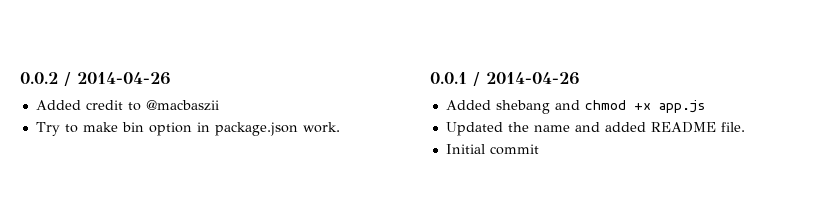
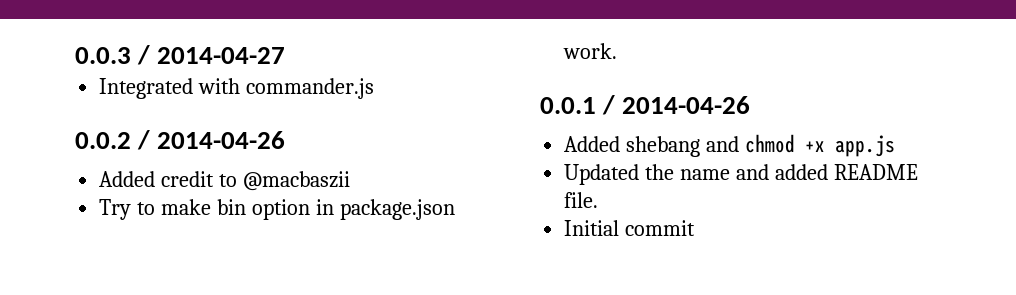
(20, 78) none -> [75,45,286,65] [99,78,375,99] 0.0.3 / 2014-04-27 // Integrated with commander.js //

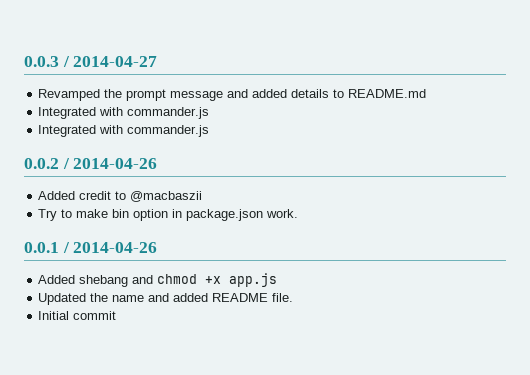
(286, 55) none -> [38,89,427,101] [38,107,210,119] // Revamped the prompt message and added details to README.md // Integrated with commander.js

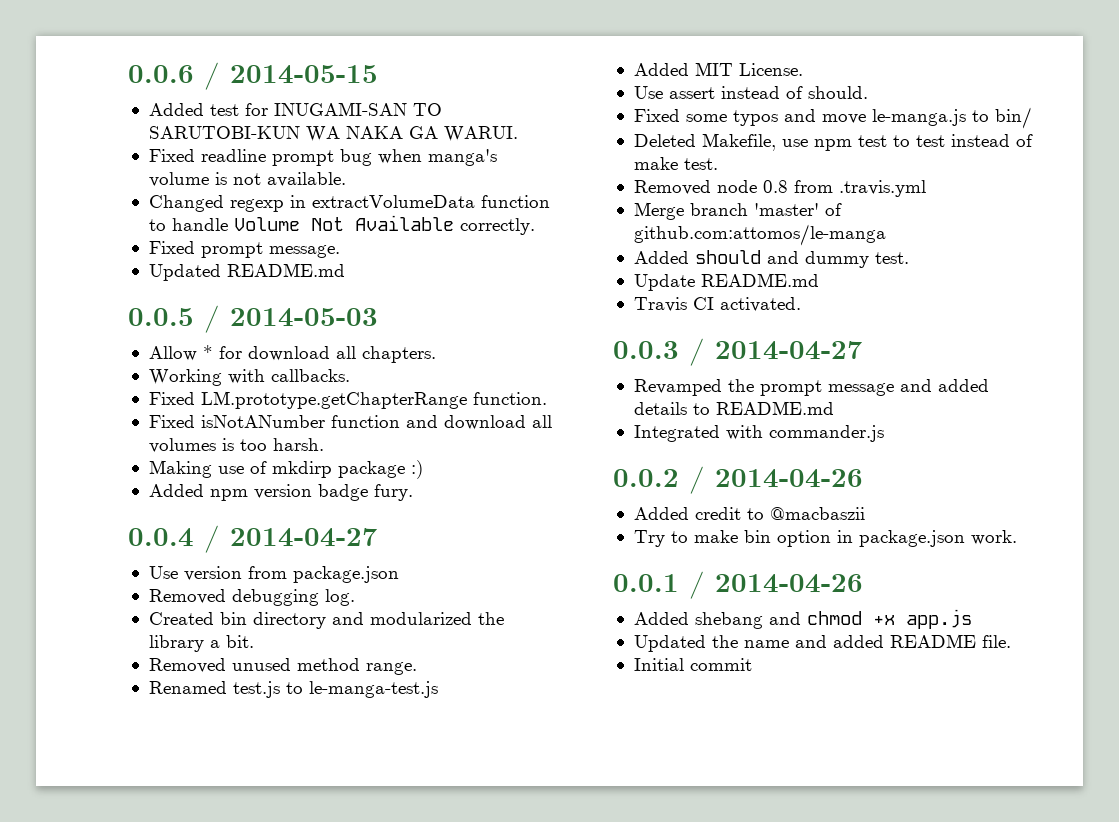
(24, 61) none -> [128,62,378,90] [148,102,442,116] [148,126,518,142] [148,149,497,166] [148,172,346,187] [148,195,550,212] [148,215,535,235] [148,241,340,258] [148,263,345,281] [128,305,378,333] [148,345,436,363] [148,369,350,386] [148,391,547,409] [148,415,552,430] [148,438,324,453] [148,460,423,479] [148,484,413,501] [128,525,378,553] [148,566,399,583] [148,589,355,606] [148,612,504,629] [148,635,254,652] [148,658,417,675] [148,681,438,698] [633,62,803,76] [633,86,868,99] [633,107,1032,129] [633,133,1033,151] [633,157,718,170] [633,180,926,197] [633,202,842,220] [633,224,886,246] [633,250,909,268] [633,273,819,291] [633,297,801,312] 0.0.6 / 2014-05-15 // Added test for INUGAMI-SAN TO SARUTOBI-KUN WA NAKA GA WARUI. // Fixed readline prompt bug when manga's volume is not available. // Changed regexp in extractVolumeData function to handle Volume Not Available correctly. // Fixed prompt message. // Updated README.md // 0.0.5 / 2014-05-03 // Allow * for download all chapters. // Working with callbacks. // Fixed LM.prototype.getChapterRange function. // Fixed isNotANumber function and download all volumes is too harsh. // Making use of mkdirp package :) // Added npm version badge fury. // 0.0.4 / 2014-04-27 // Use version from package.json // Removed debugging log. // Created bin directory and modularized the library a bit. // Removed unused method range. // Renamed test.js to le-manga-test.js // Added MIT License. // Use assert instead of should. // Fixed some typos and move le-manga.js to bin/ // Deleted Makefile, use npm test to test instead of make test. // Removed node 0.8 from .travis.yml // Merge branch 'master' of github.com:attomos/le-manga // Added should and dummy test. // Update README.md // Travis CI activated. //
[38,125,210,137] // Integrated with commander.js -> (884, 433) none

